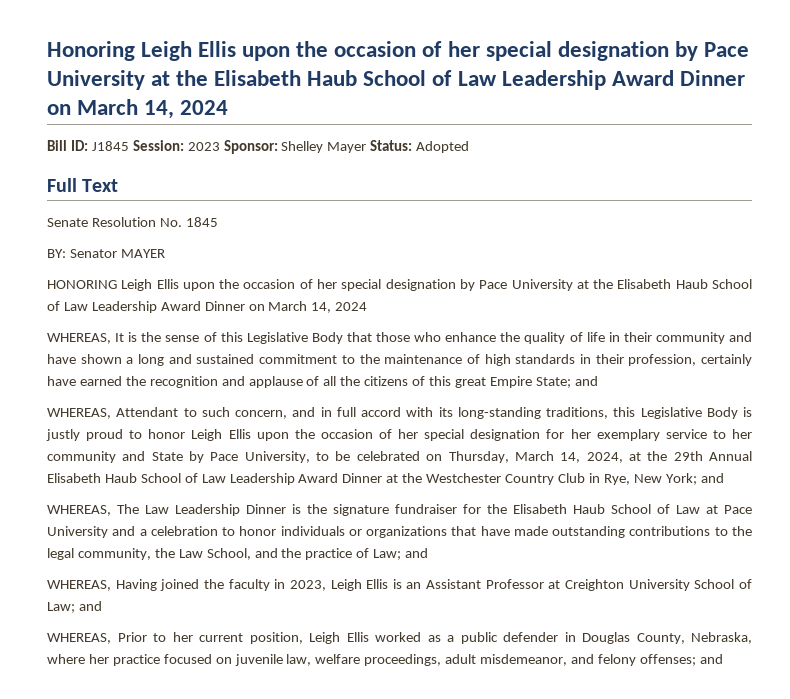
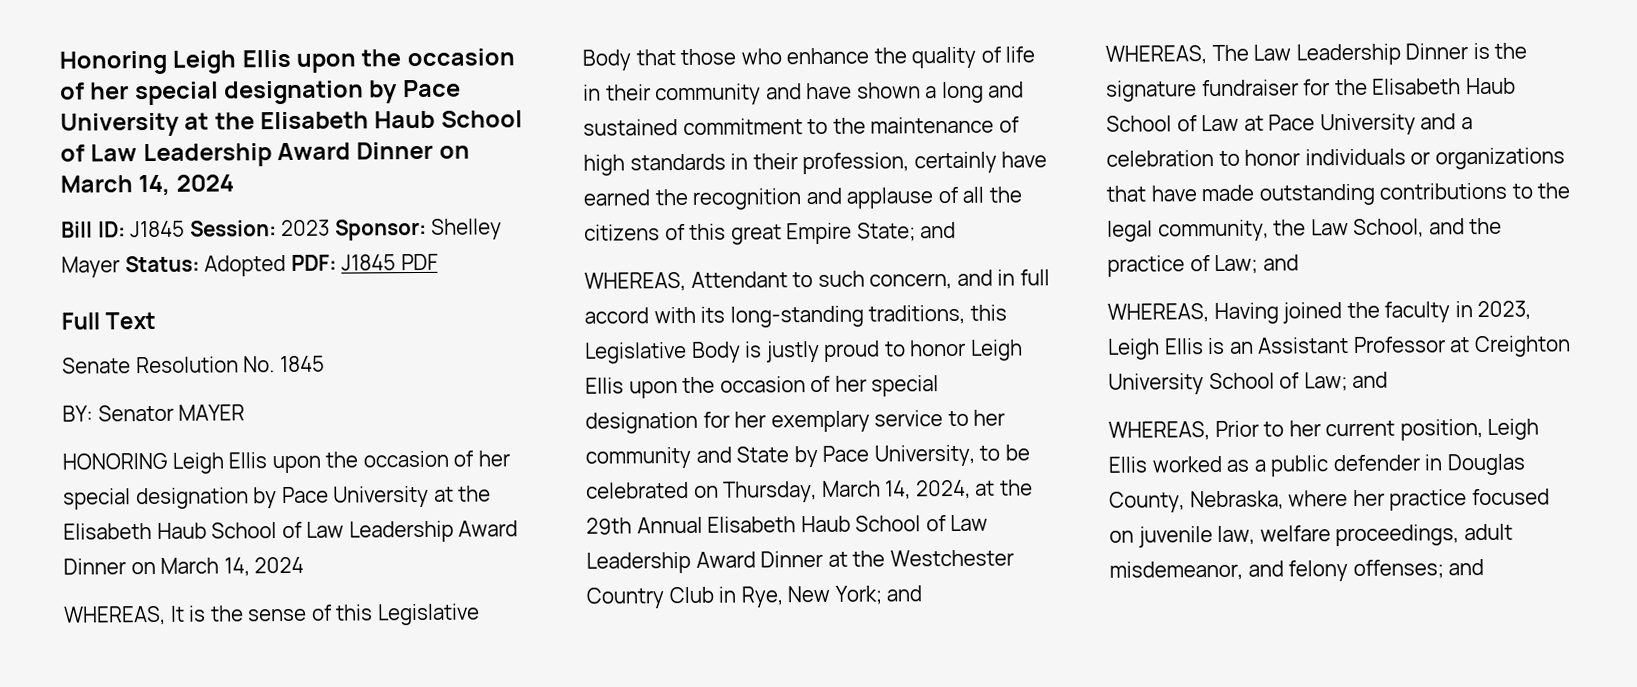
(470, 147) none -> [290,253,438,271] PDF: J1845 PDF

